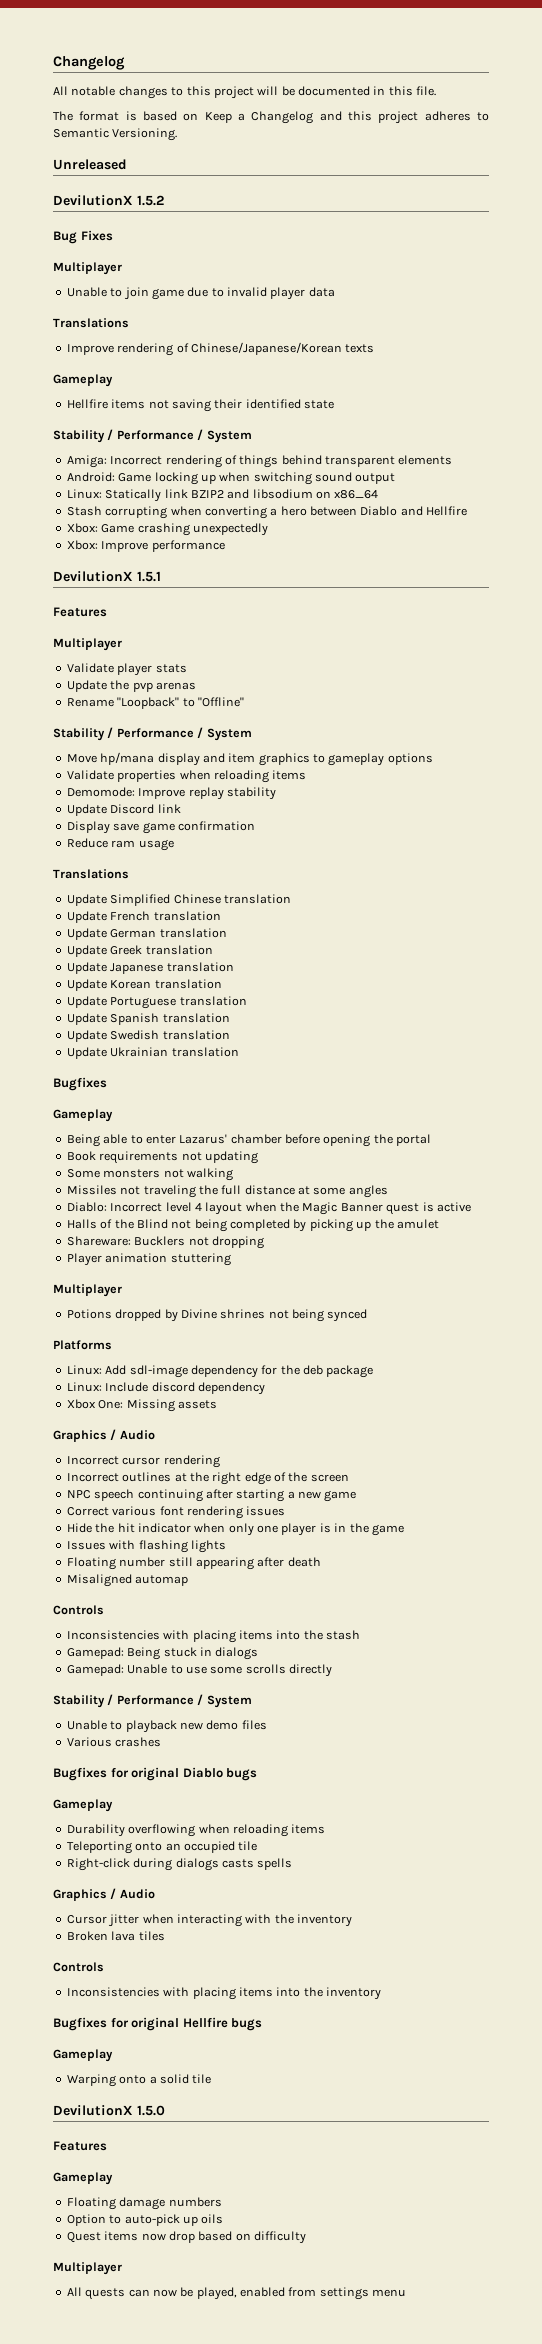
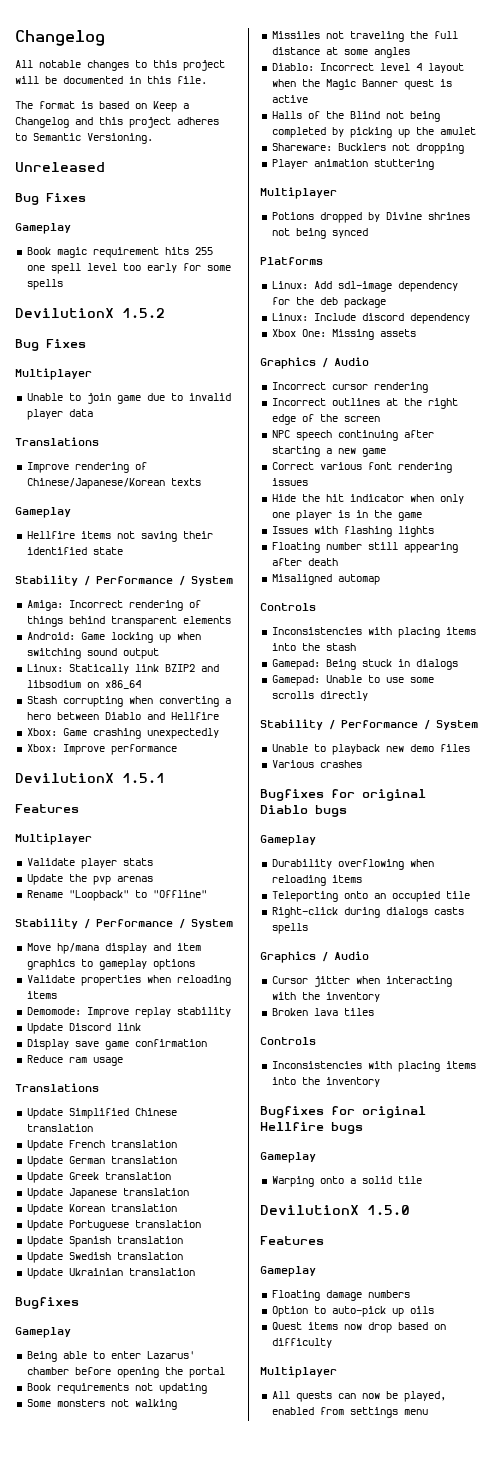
(127, 164) none -> [15,193,86,205] [15,223,71,234] [26,247,213,258] [26,263,231,274] [26,279,63,290] // Bug Fixes // Gameplay // Book magic requirement hits 255 one spell level too early for some spells

